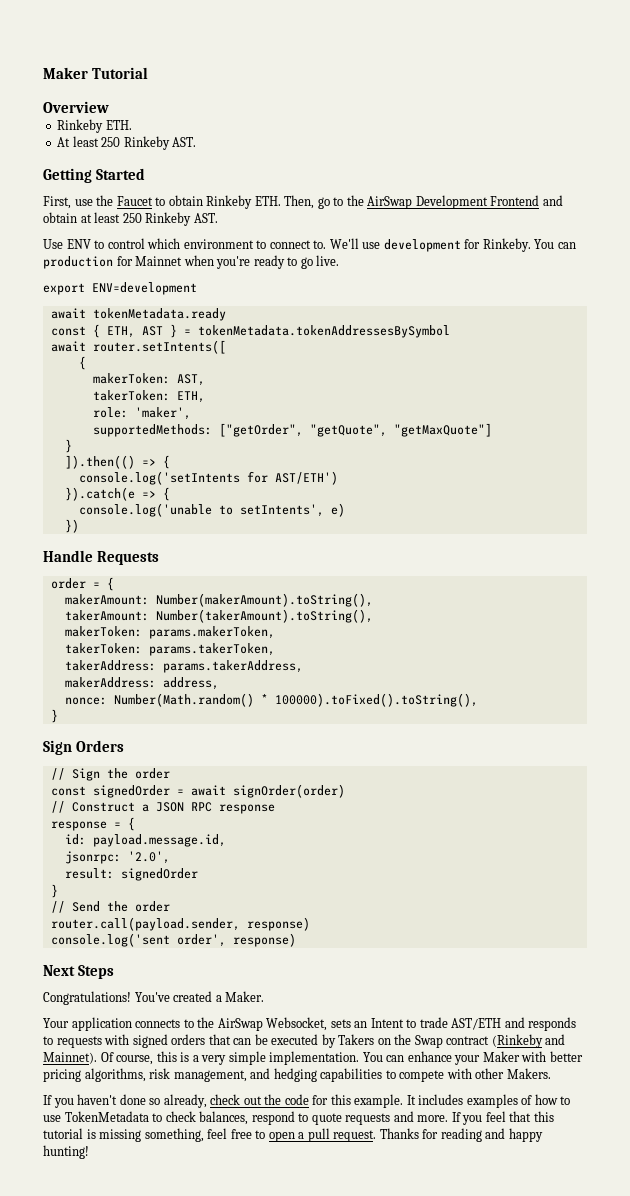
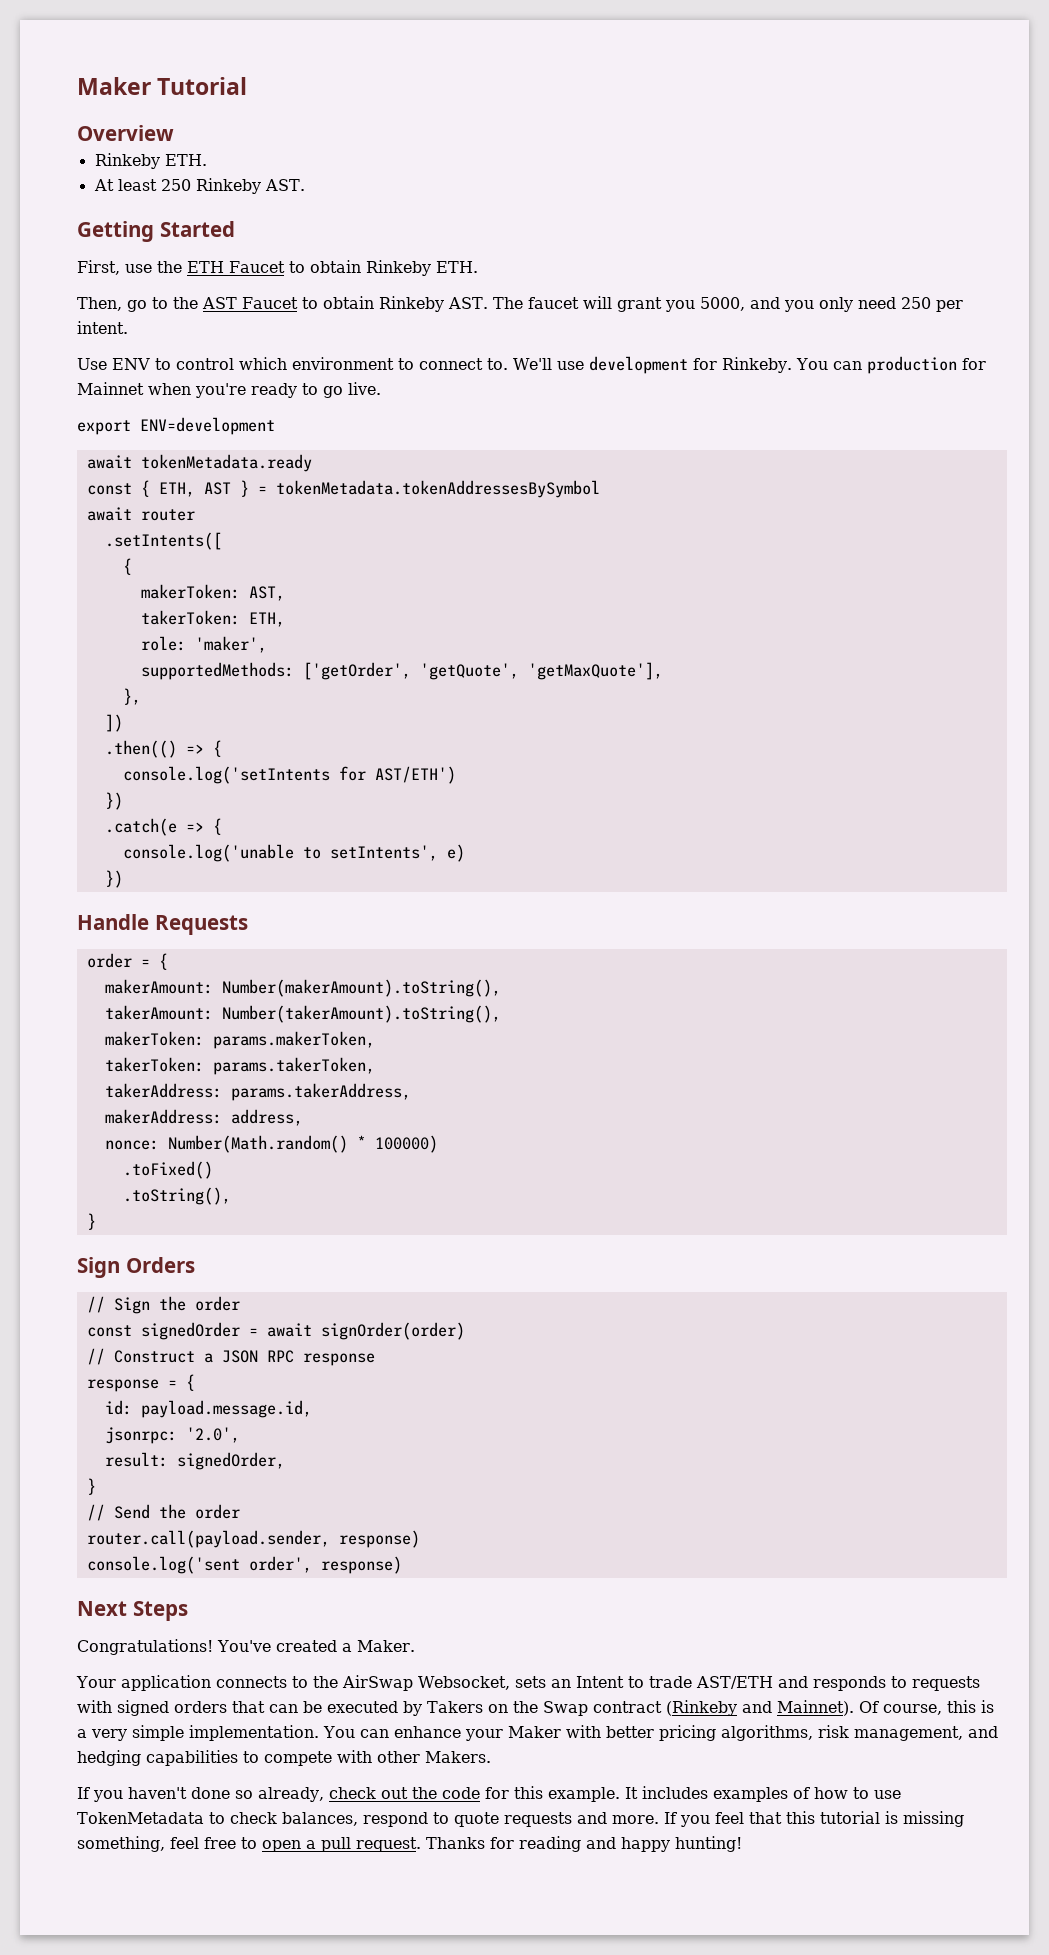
(114, 200) none -> [187,261,224,273] ETH
(281, 201) none -> (478, 267) //
[367,195,563,209] [43,212,218,226] AirSwap Development Frontend and obtain at least 250 Rinkeby AST. -> [202,296,963,312] [77,321,128,334] AST Faucet to obtain Rinkeby AST. The faucet will grant you 5000, and you only need 250 per intent.
[92,340,226,354] router.setIntents([ -> [140,509,195,521] [104,532,222,550] router // .setIntents([
[218,423,492,437] [64,439,72,453] [64,455,135,469] ["getOrder", "getQuote", "getMaxQuote"] // } // ]).then(() -> [302,662,663,680] [122,688,141,705] [104,714,123,732] [104,740,177,758] ['getOrder', 'getQuote', 'getMaxQuote'], // }, // ]) // .then(()
[64,487,135,501] }).catch(e -> [104,792,123,810] [104,818,177,836] }) // .catch(e
[274,693,478,707] 100000).toFixed().toString(), -> [374,1135,438,1153] [122,1161,213,1179] [122,1187,231,1205] 100000) // .toFixed() // .toString(),
[120,868,198,881] signedOrder -> [176,1452,285,1470] signedOrder,

